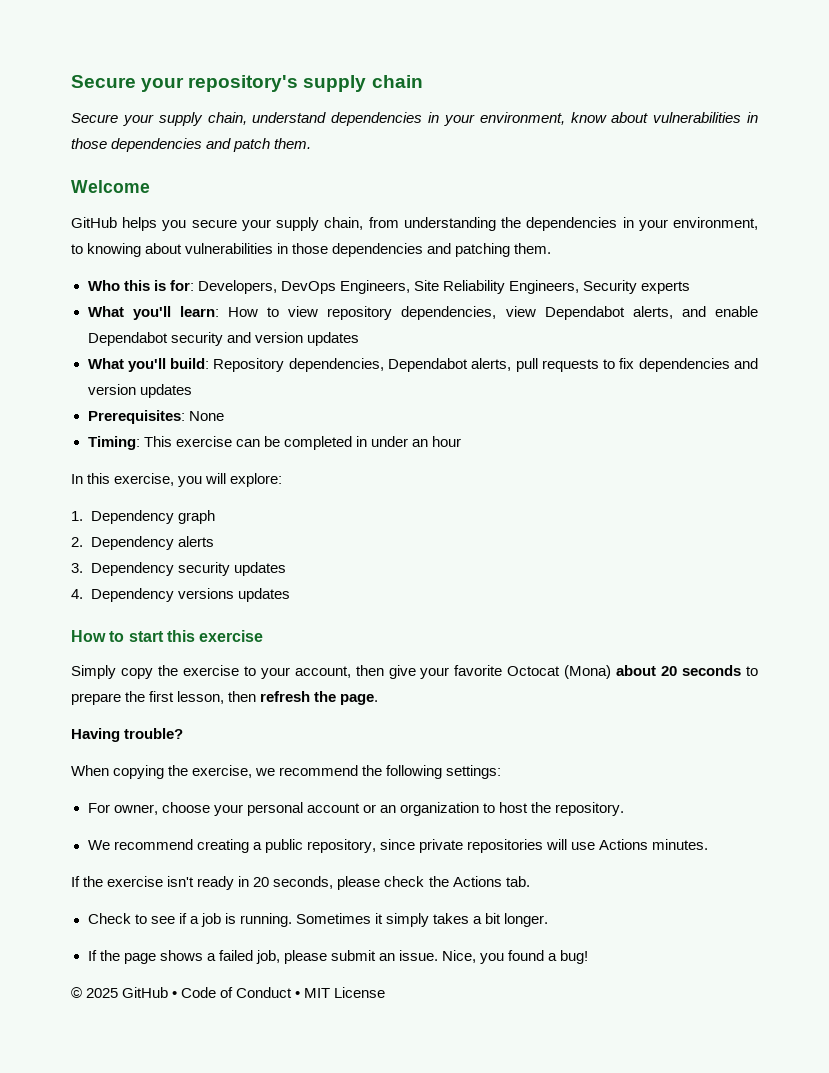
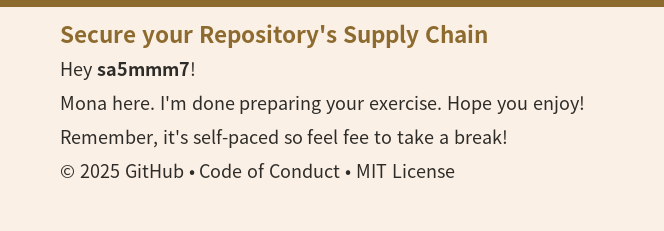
[71,75,423,92] [71,112,759,126] [71,138,312,152] [71,180,150,193] [71,217,759,231] [71,243,552,257] [87,280,691,294] [87,306,758,320] [87,332,359,346] [87,358,758,372] [87,384,192,398] [87,410,224,424] [87,436,461,450] [71,473,283,487] [71,510,215,524] [71,536,214,550] [71,562,286,576] [71,588,290,602] [71,630,264,642] [71,665,758,679] [71,691,379,705] [71,728,184,742] [71,765,502,779] [87,802,625,816] [87,839,709,853] [71,876,530,890] [87,913,549,927] [87,950,589,964] Secure your repository's supply chain // Secure your supply chain, understand dependencies in your environment, know about vulnerabilities in those dependencies and patch them. // Welcome // GitHub helps you secure your supply chain, from understanding the dependencies in your environment, to knowing about vulnerabilities in those dependencies and patching them. // Who this is for: Developers, DevOps Engineers, Site Reliability Engineers, Security experts // What you'll learn: How to view repository dependencies, view Dependabot alerts, and enable Dependabot security and version updates // What you'll build: Repository dependencies, Dependabot alerts, pull requests to fix dependencies and version updates // Prerequisites: None // Timing: This exercise can be completed in under an hour // In this exercise, you will explore: // 1. Dependency graph // 2. Dependency alerts // 3. Dependency security updates // 4. Dependency versions updates // How to start this exercise // Simply copy the exercise to your account, then give your favorite Octocat (Mona) about 20 seconds to prepare the first lesson, then refresh the page. // Having trouble? // When copying the exercise, we recommend the following settings: // For owner, choose your personal account or an organization to host the repository. // We recommend creating a public repository, since private repositories will use Actions minutes. // If the exercise isn't ready in 20 seconds, please check the Actions tab. // Check to see if a job is running. Sometimes it simply takes a bit longer. // If the page shows a failed job, please submit an issue. Nice, you found a bug! -> [60,24,489,48] [60,62,196,80] [60,95,585,114] [60,129,508,148] Secure your Repository's Supply Chain // Hey sa5mmm7! // Mona here. I'm done preparing your exercise. Hope you enjoy! // Remember, it's self-paced so feel fee to take a break!

